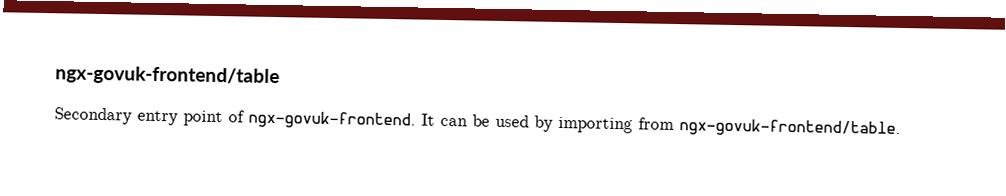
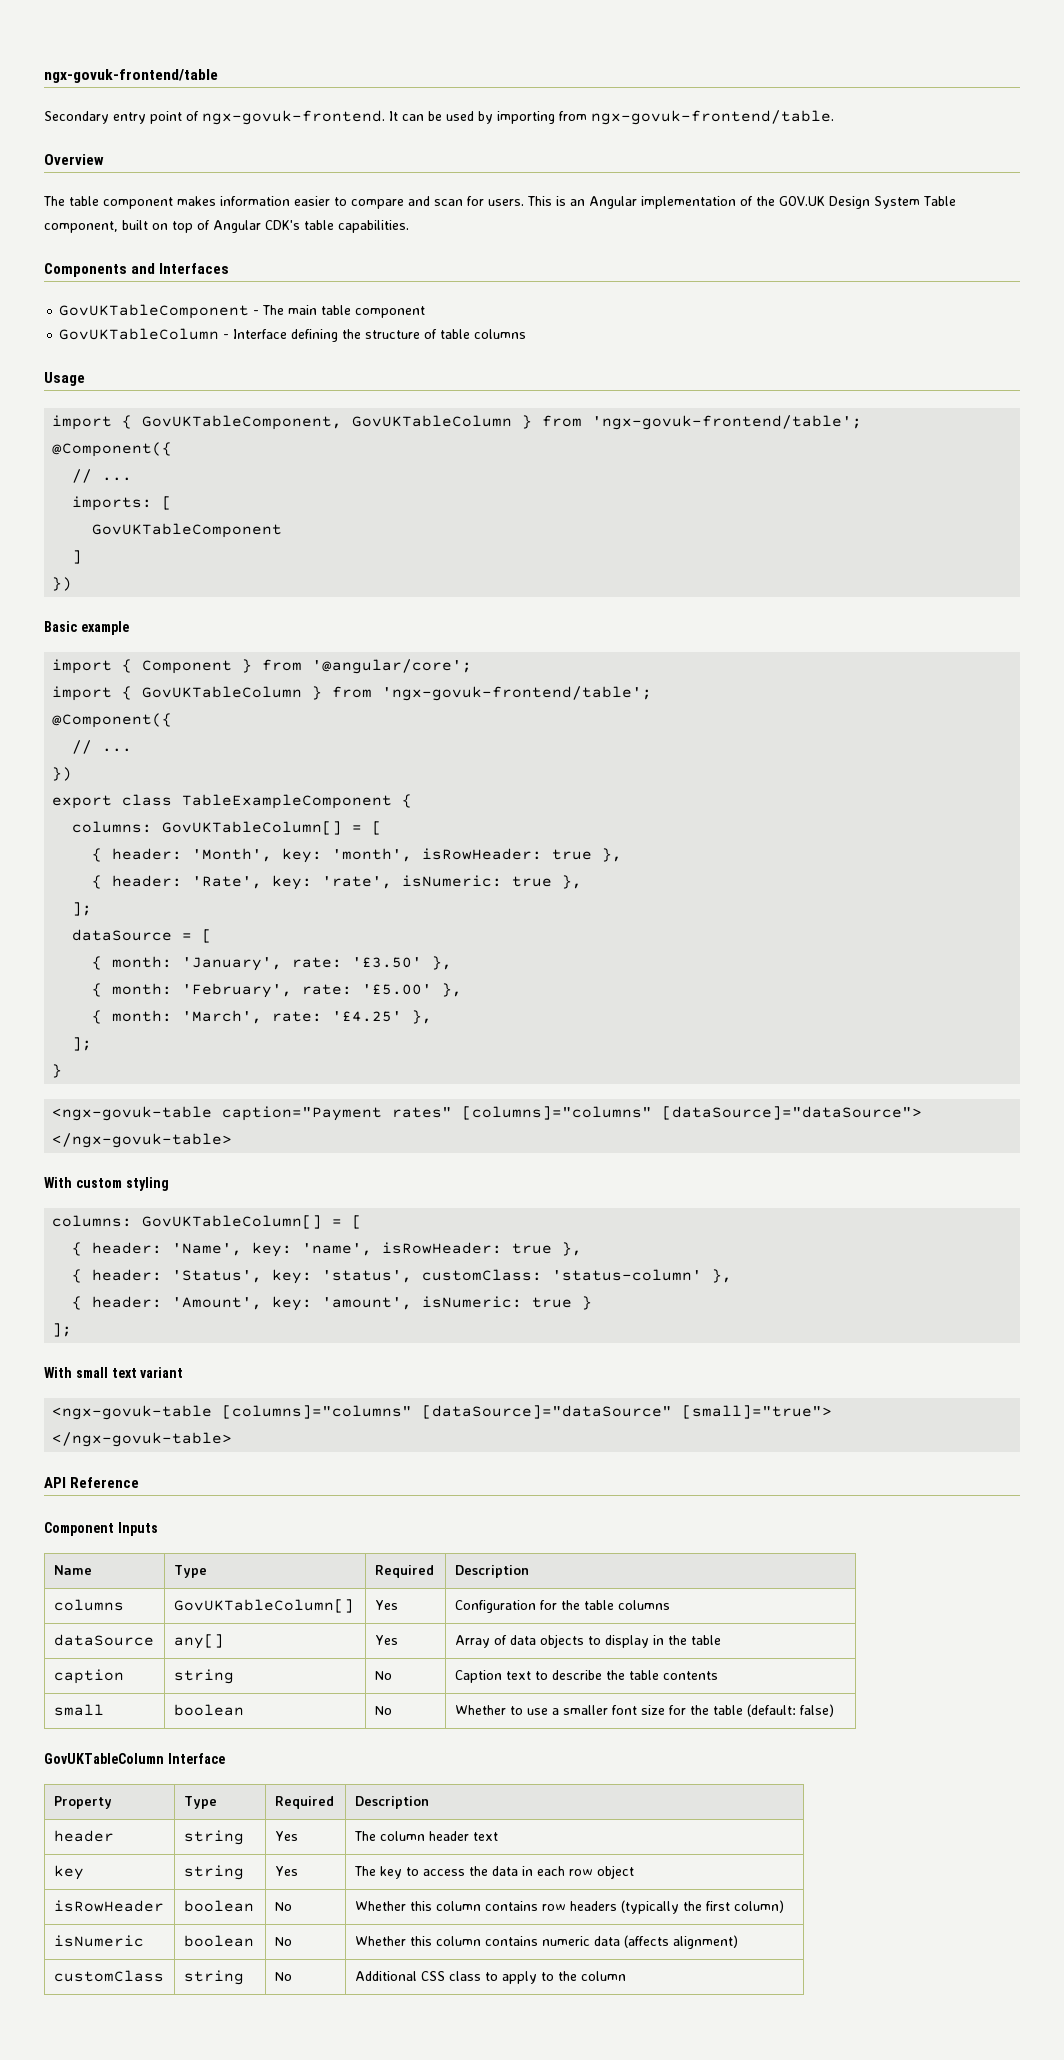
(901, 128) none -> [44,154,104,165] [43,196,956,209] [44,220,409,233] [44,263,230,277] [59,304,426,319] [59,328,527,342] [44,372,85,386] [52,415,863,430] [52,442,173,457] [72,469,133,483] [72,496,173,511] [92,523,283,538] [72,550,83,564] [52,577,73,591] [44,621,129,635] [52,659,473,674] [52,686,653,701] [52,713,173,728] [72,740,133,754] [52,767,73,781] [52,794,413,809] [72,821,383,835] [92,848,623,863] [92,875,583,890] [72,902,93,916] [72,929,213,943] [92,956,453,971] [92,983,463,998] [92,1010,433,1024] [72,1037,93,1051] [52,1064,63,1078] [52,1106,923,1121] [52,1133,233,1148] [44,1177,169,1191] [52,1215,363,1229] [72,1242,583,1257] [72,1269,733,1284] [72,1296,593,1311] [52,1323,73,1337] [44,1367,184,1378] [52,1405,833,1420] [52,1432,233,1447] [44,1477,140,1488] [44,1522,158,1536] [53,1565,92,1575] [173,1565,207,1578] [374,1565,434,1578] [454,1565,529,1578] [53,1599,124,1611] [173,1599,354,1613] [374,1600,398,1610] [454,1600,670,1613] [53,1634,154,1646] [173,1634,224,1649] [374,1635,398,1645] [454,1634,721,1648] [53,1669,124,1684] [173,1669,234,1684] [374,1671,392,1680] [454,1670,718,1683] [53,1704,104,1716] [173,1704,244,1716] [374,1706,392,1715] [454,1704,834,1717] [44,1753,225,1764] [53,1796,112,1809] [183,1796,217,1809] [274,1796,334,1809] [354,1796,429,1809] [53,1830,114,1842] [183,1830,244,1845] [274,1831,298,1841] [353,1831,498,1841] [53,1865,84,1880] [183,1865,244,1880] [274,1866,298,1876] [353,1865,634,1879] [53,1900,164,1912] [183,1900,254,1912] [274,1902,292,1911] [354,1900,784,1914] [53,1935,144,1947] [183,1935,254,1947] [274,1937,292,1946] [354,1935,738,1949] [53,1970,164,1982] [183,1970,244,1985] [274,1972,292,1981] [354,1971,626,1984] // Overview // The table component makes information easier to compare and scan for users. This is an Angular implementation of the GOV.UK Design System Table component, built on top of Angular CDK's table capabilities. // Components and Interfaces // GovUKTableComponent - The main table component // GovUKTableColumn - Interface defining the structure of table columns // Usage // import { GovUKTableComponent, GovUKTableColumn } from 'ngx-govuk-frontend/table'; // @Component({ // // ... // imports: [ // GovUKTableComponent // ] // }) // Basic example // import { Component } from '@angular/core'; // import { GovUKTableColumn } from 'ngx-govuk-frontend/table'; // @Component({ // // ... // }) // export class TableExampleComponent { // columns: GovUKTableColumn[] = [ // { header: 'Month', key: 'month', isRowHeader: true }, // { header: 'Rate', key: 'rate', isNumeric: true }, // ]; // dataSource = [ // { month: 'January', rate: '£3.50' }, // { month: 'February', rate: '£5.00' }, // { month: 'March', rate: '£4.25' }, // ]; // } // <ngx-govuk-table caption="Payment rates" [columns]="columns" [dataSource]="dataSource"> </ngx-govuk-table> // With custom styling // columns: GovUKTableColumn[] = [ // { header: 'Name', key: 'name', isRowHeader: true }, // { header: 'Status', key: 'status', customClass: 'status-column' }, // { header: 'Amount', key: 'amount', isNumeric: true } // ]; // With small text variant // <ngx-govuk-table [columns]="columns" [dataSource]="dataSource" [small]="true"> </ngx-govuk-table> // API Reference // Component Inputs // Name | Type | Required | Description // columns | GovUKTableColumn[] | Yes | Configuration for the table columns // dataSource | any[] | Yes | Array of data objects to display in the table // caption | string | No | Caption text to describe the table contents // small | boolean | No | Whether to use a smaller font size for the table (default: false) // GovUKTableColumn Interface // Property | Type | Required | Description // header | string | Yes | The column header text // key | string | Yes | The key to access the data in each row object // isRowHeader | boolean | No | Whether this column contains row headers (typically the first column) // isNumeric | boolean | No | Whether this column contains numeric data (affects alignment) // customClass | string | No | Additional CSS class to apply to the column

